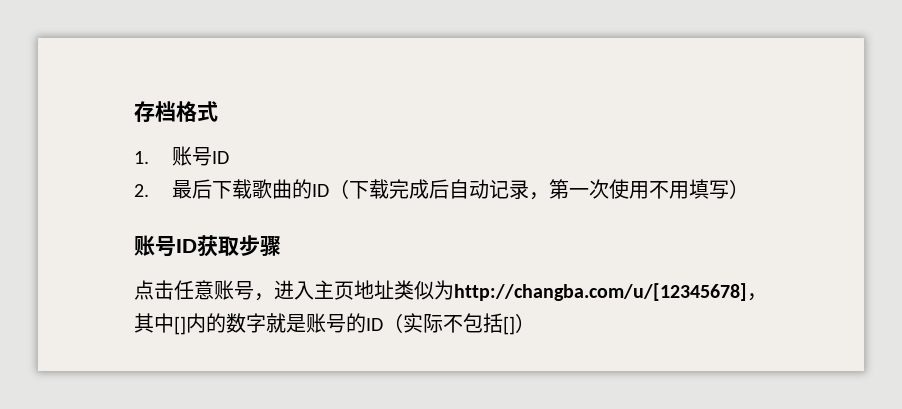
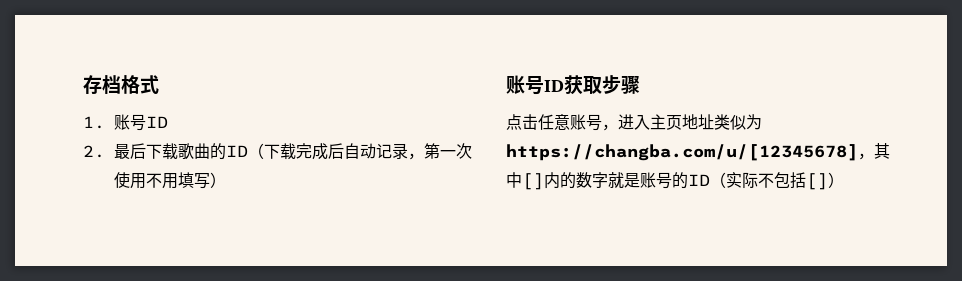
[454,283,747,301] http://changba.com/u/[12345678] -> [506,144,858,161] https://changba.com/u/[12345678]

